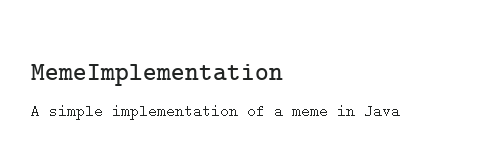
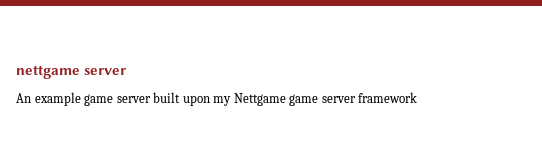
[31,64,283,86] [31,104,400,120] MemeImplementation // A simple implementation of a meme in Java -> [16,65,127,79] [16,92,418,106] nettgame server // An example game server built upon my Nettgame game server framework

